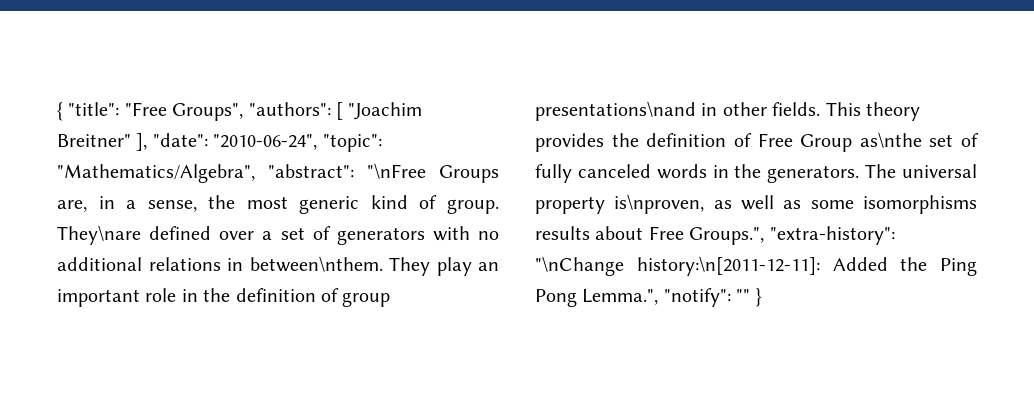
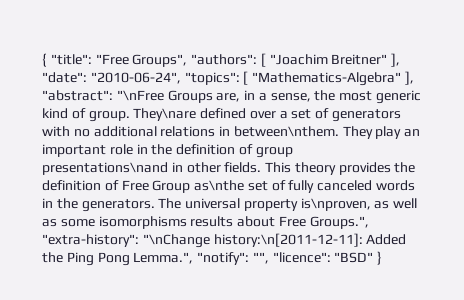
[322,134,382,152] [57,164,255,183] "topic": "Mathematics/Algebra", -> [184,71,414,86] "topics": [ "Mathematics-Algebra" ],
[736,289,751,302] "" -> [252,252,374,264] "", "licence": "BSD"

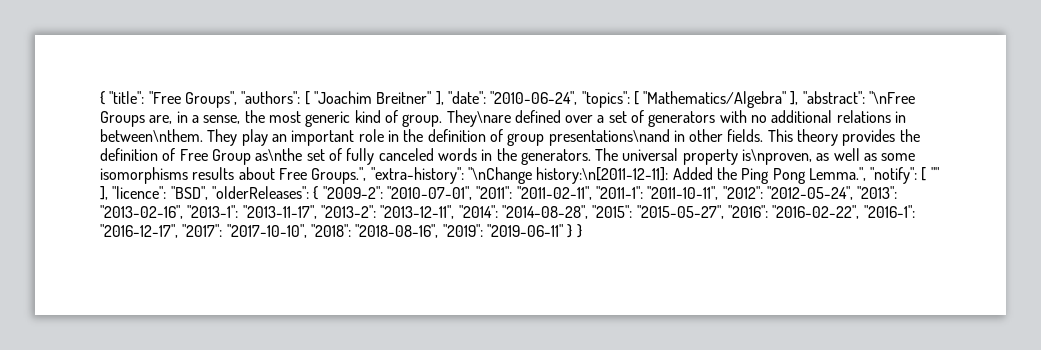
[252,72,402,86] "Mathematics-Algebra" -> [643,91,787,108] "Mathematics/Algebra"
[252,252,374,264] "", "licence": "BSD" -> [921,167,939,181] [100,186,898,200] [100,205,915,219] [100,224,573,238] [ "" ], "licence": "BSD", "olderReleases": { "2009-2": "2010-07-01", "2011": "2011-02-11", "2011-1": "2011-10-11", "2012": "2012-05-24", "2013": "2013-02-16", "2013-1": "2013-11-17", "2013-2": "2013-12-11", "2014": "2014-08-28", "2015": "2015-05-27", "2016": "2016-02-22", "2016-1": "2016-12-17", "2017": "2017-10-10", "2018": "2018-08-16", "2019": "2019-06-11" }

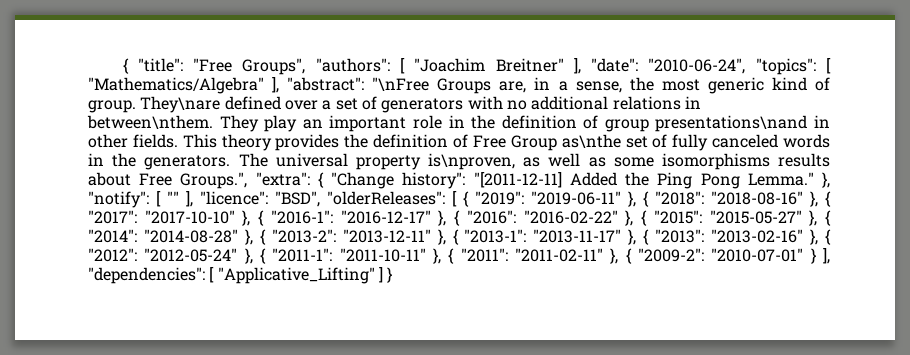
[370,167,669,184] "extra-history": "\nChange history:\n[2011-12-11]: -> [255,172,562,189] "extra": { "Change history": "[2011-12-11]
[808,167,866,181] Lemma.", -> [747,172,831,188] Lemma." },
[313,186,898,200] [100,205,915,219] [100,224,573,238] { "2009-2": "2010-07-01", "2011": "2011-02-11", "2011-1": "2011-10-11", "2012": "2012-05-24", "2013": "2013-02-16", "2013-1": "2013-11-17", "2013-2": "2013-12-11", "2014": "2014-08-28", "2015": "2015-05-27", "2016": "2016-02-22", "2016-1": "2016-12-17", "2017": "2017-10-10", "2018": "2018-08-16", "2019": "2019-06-11" } -> [452,191,831,207] [88,210,832,226] [88,229,832,245] [88,248,831,264] [88,267,383,284] [ { "2019": "2019-06-11" }, { "2018": "2018-08-16" }, { "2017": "2017-10-10" }, { "2016-1": "2016-12-17" }, { "2016": "2016-02-22" }, { "2015": "2015-05-27" }, { "2014": "2014-08-28" }, { "2013-2": "2013-12-11" }, { "2013-1": "2013-11-17" }, { "2013": "2013-02-16" }, { "2012": "2012-05-24" }, { "2011-1": "2011-10-11" }, { "2011": "2011-02-11" }, { "2009-2": "2010-07-01" } ], "dependencies": [ "Applicative_Lifting" ]

